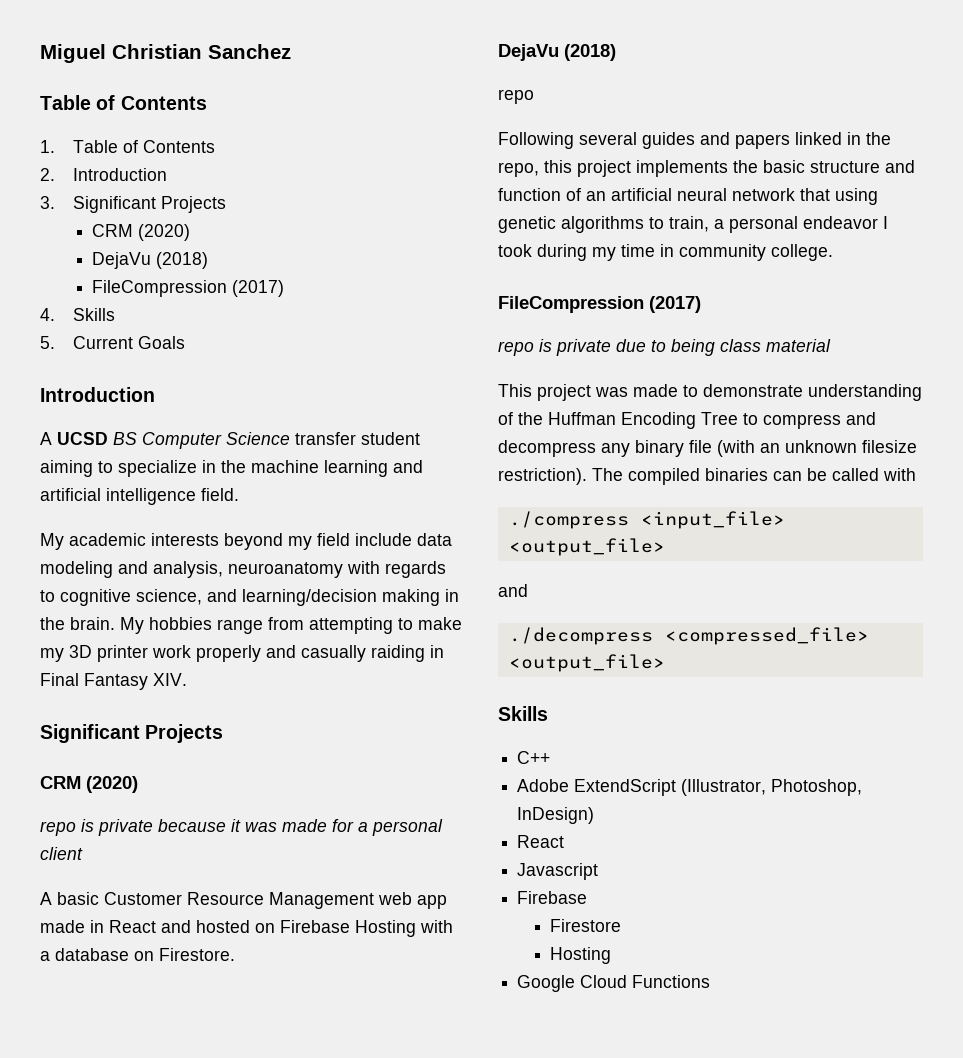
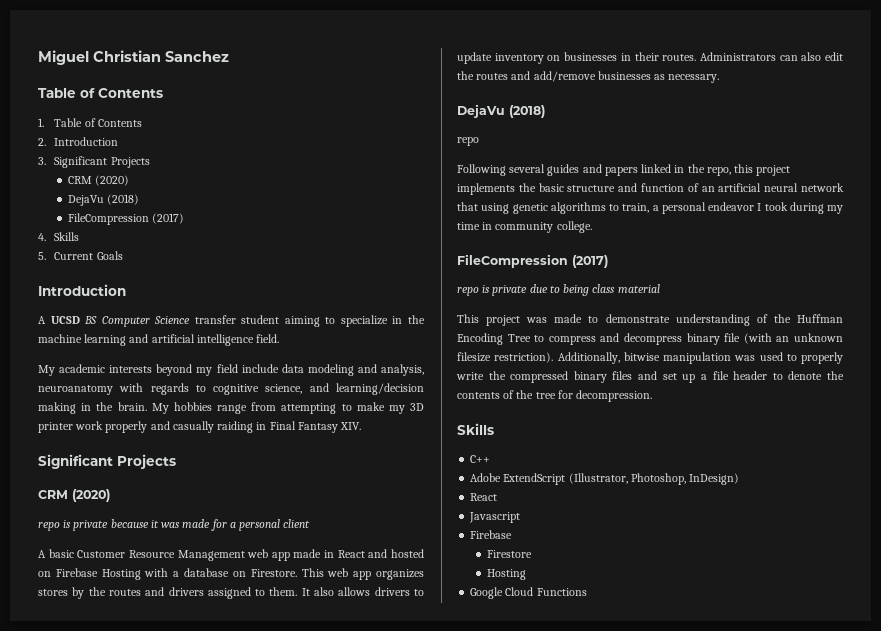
(235, 954) none -> [301,568,424,580] [38,587,425,599] [457,52,843,64] [457,71,720,83] This web app organizes stores by the routes and drivers assigned to them. It also allows drivers to update inventory on businesses in their routes. Administrators can also edit the routes and add/remove businesses as necessary.
[601,443,630,457] any -> (682, 339) none
[592,468,916,485] [508,511,785,529] [508,538,665,556] [498,584,528,597] [508,627,869,645] [508,654,665,672] The compiled binaries can be called with // ./compress <input_file> <output_file> // and // ./decompress <compressed_file> <output_file> -> [557,352,843,364] [456,371,845,383] [457,390,653,402] Additionally, bitwise manipulation was used to properly write the compressed binary files and set up a file header to denote the contents of the tree for decompression.

